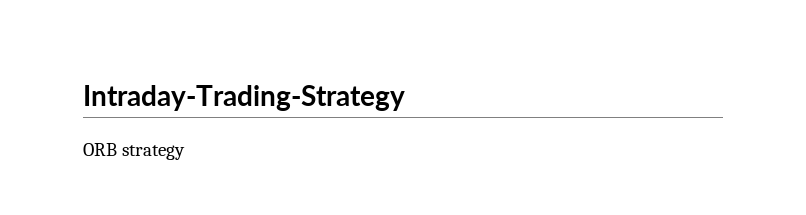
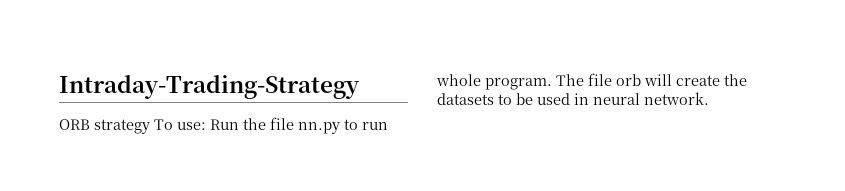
(186, 152) none -> [154,117,388,134] [436,73,747,90] [437,92,709,105] To use: Run the file nn.py to run whole program. The file orb will create the datasets to be used in neural network.

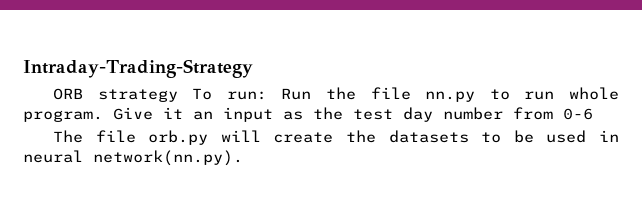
[177,122,206,130] use: -> [226,91,267,100] run:
(552, 84) none -> [113,107,593,122] Give it an input as the test day number from 0-6 //
[616,74,641,86] orb -> [148,130,209,145] orb.py
[644,92,709,105] network. -> [93,150,243,166] network(nn.py).

